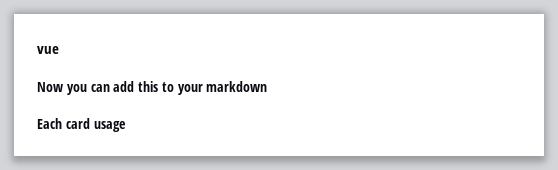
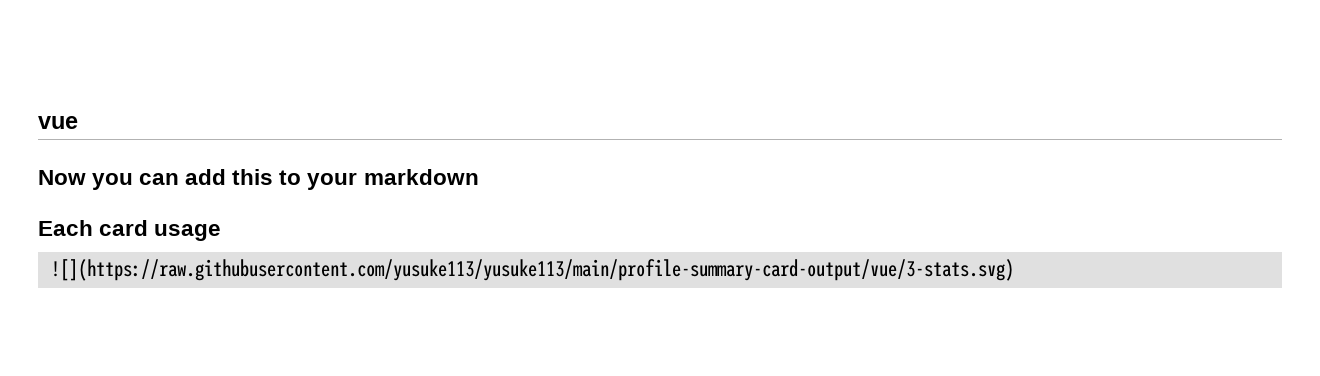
(126, 126) none -> [50,259,1014,281] // ![](https://raw.githubusercontent.com/yusuke113/yusuke113/main/profile-summary-card-output/vue/3-stats.svg)

